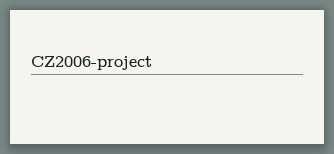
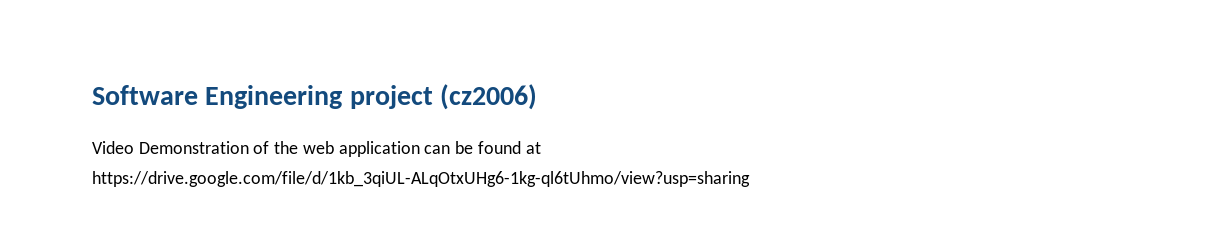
[31,56,152,70] CZ2006-project -> [92,84,538,110] [92,141,541,157] [92,171,750,187] Software Engineering project (cz2006) // Video Demonstration of the web application can be found at https://drive.google.com/file/d/1kb_3qiUL-ALqOtxUHg6-1kg-ql6tUhmo/view?usp=sharing

